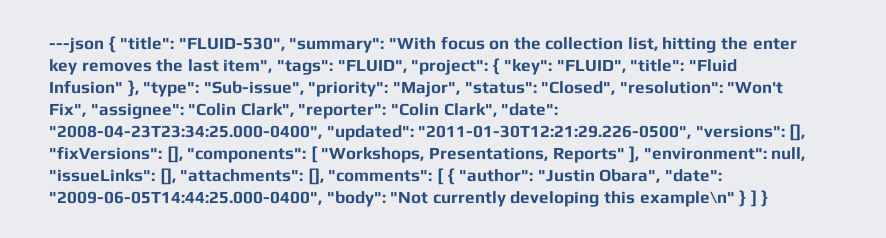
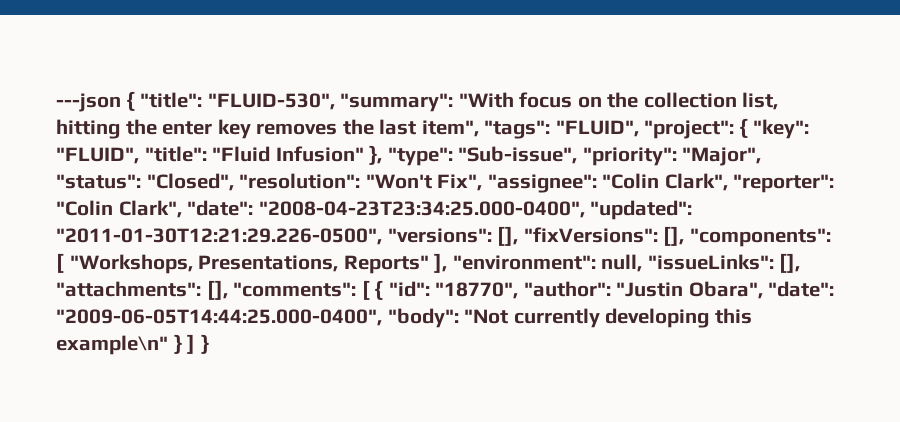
(455, 176) none -> [388,281,519,299] "id": "18770",

